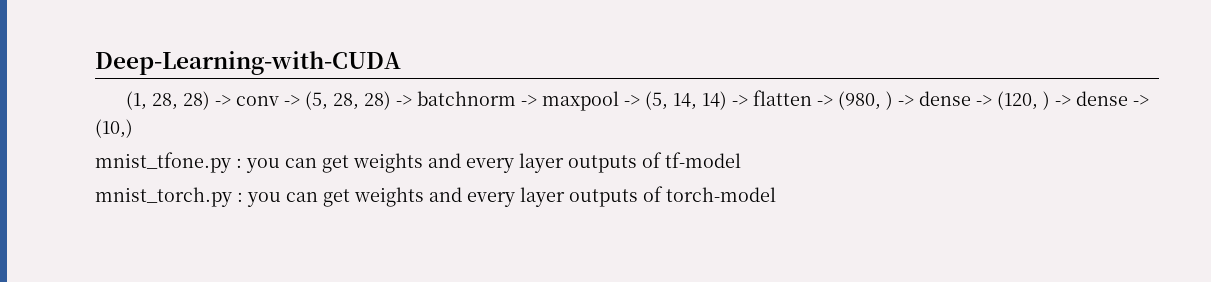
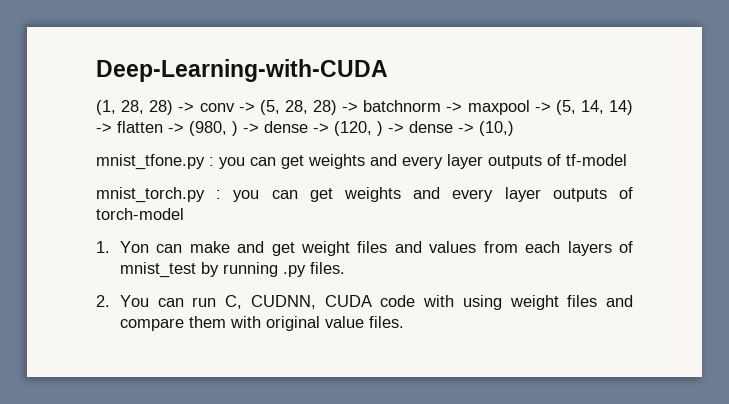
(776, 194) none -> [96,241,633,256] [119,262,345,278] [96,295,633,310] [119,316,404,331] // 1. Yon can make and get weight files and values from each layers of mnist_test by running .py files. // 2. You can run C, CUDNN, CUDA code with using weight files and compare them with original value files.

